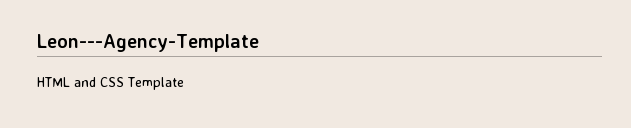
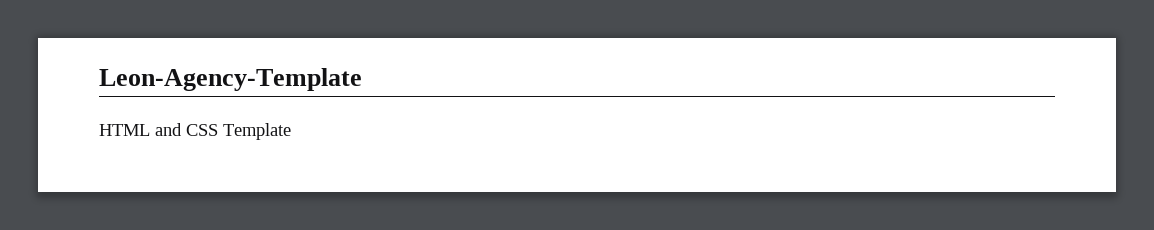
[37,34,259,52] Leon---Agency-Template -> [99,68,362,91] Leon-Agency-Template

